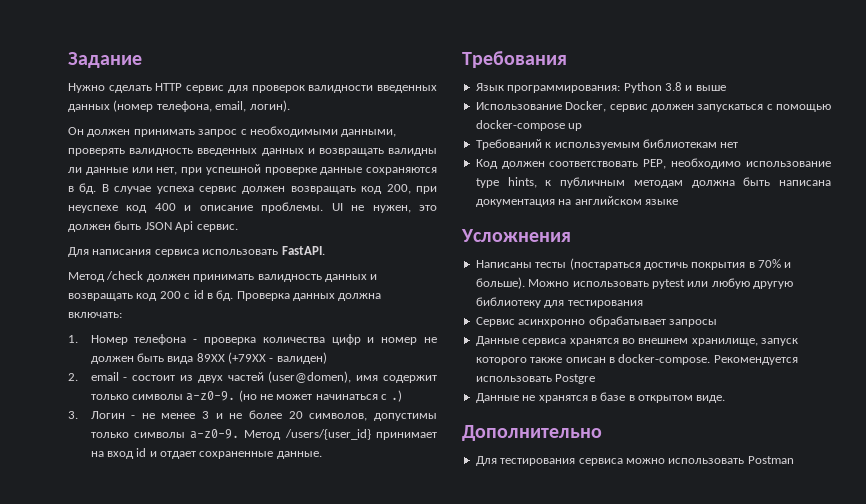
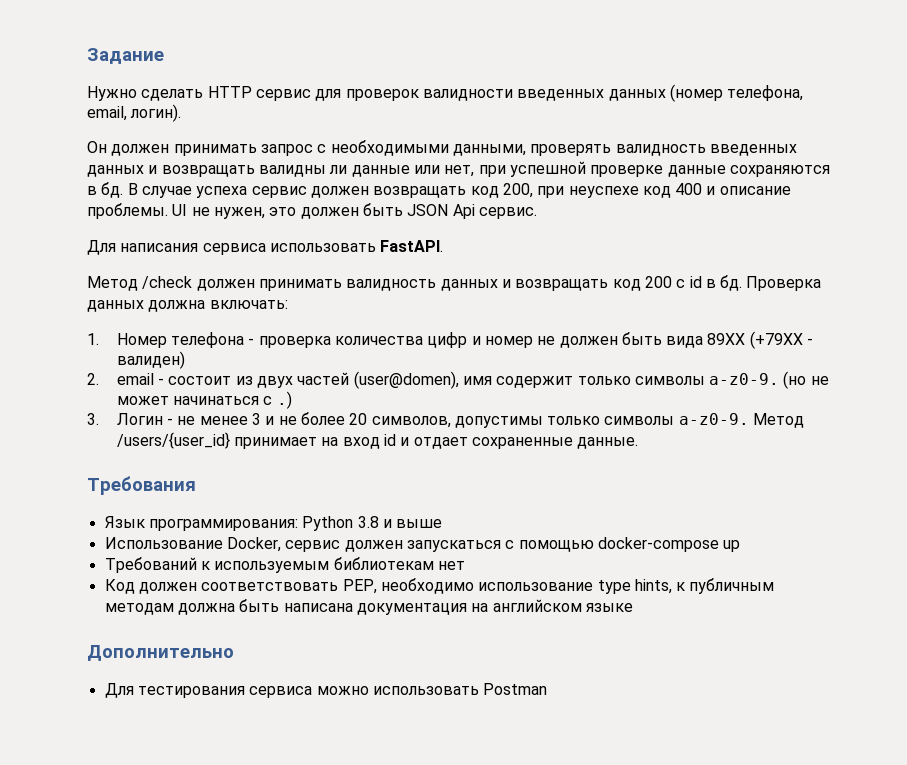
[461,229,571,242] [475,258,792,270] [475,277,793,289] [475,297,643,308] [475,316,717,327] [475,336,798,346] [475,354,798,365] [475,374,596,384] [475,392,726,403] // Усложнения // Написаны тесты (постараться достичь покрытия в 70% и больше). Можно использовать pytest или любую другую библиотеку для тестирования // Сервис асинхронно обрабатывает запросы // Данные сервиса хранятся во внешнем хранилище, запуск которого также описан в docker-compose. Рекомендуется использовать Postgre // Данные не хранятся в базе в открытом виде. -> (633, 607) none

